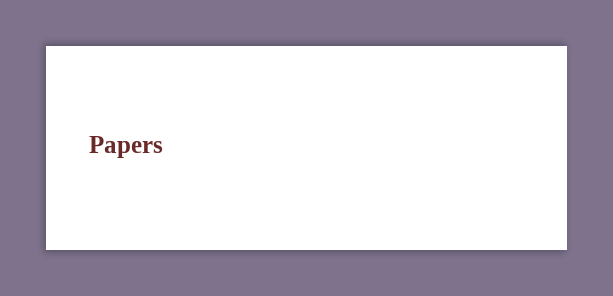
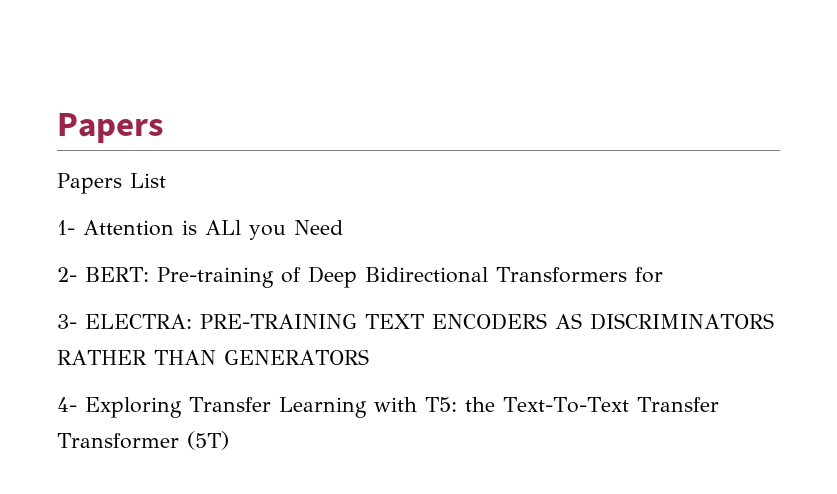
[89,136,163,158] Papers -> [57,113,164,143] [57,173,166,194] [57,220,343,240] [57,266,663,288] [57,313,774,330] [57,349,369,365] [57,397,719,418] [57,431,229,450] Papers // Papers List // 1- Attention is ALl you Need // 2- BERT: Pre-training of Deep Bidirectional Transformers for // 3- ELECTRA: PRE-TRAINING TEXT ENCODERS AS DISCRIMINATORS RATHER THAN GENERATORS // 4- Exploring Transfer Learning with T5: the Text-To-Text Transfer Transformer (5T)

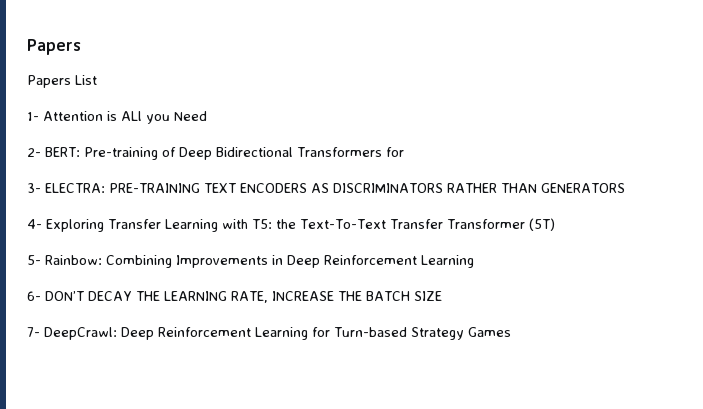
(229, 440) none -> [27,255,474,268] [27,291,442,303] [27,327,511,340] // 5- Rainbow: Combining Improvements in Deep Reinforcement Learning // 6- DON’T DECAY THE LEARNING RATE, INCREASE THE BATCH SIZE // 7- DeepCrawl: Deep Reinforcement Learning for Turn-based Strategy Games

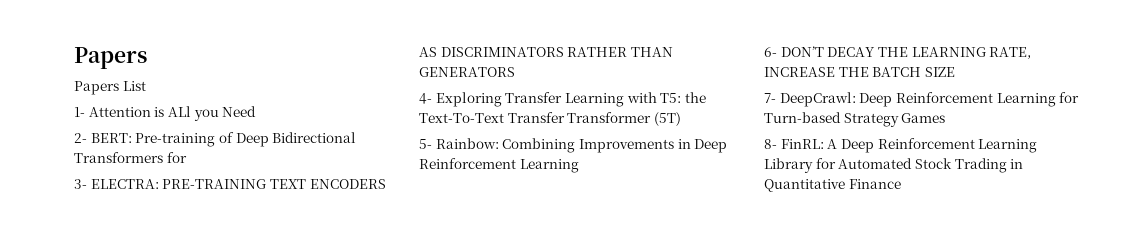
(511, 332) none -> [764,138,1038,153] [764,158,1024,173] [764,179,901,192] // 8- FinRL: A Deep Reinforcement Learning Library for Automated Stock Trading in Quantitative Finance

